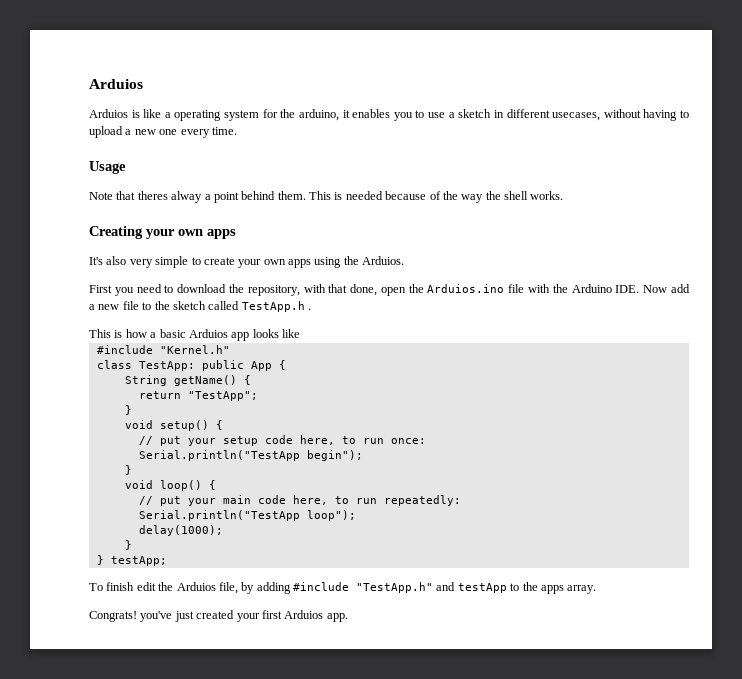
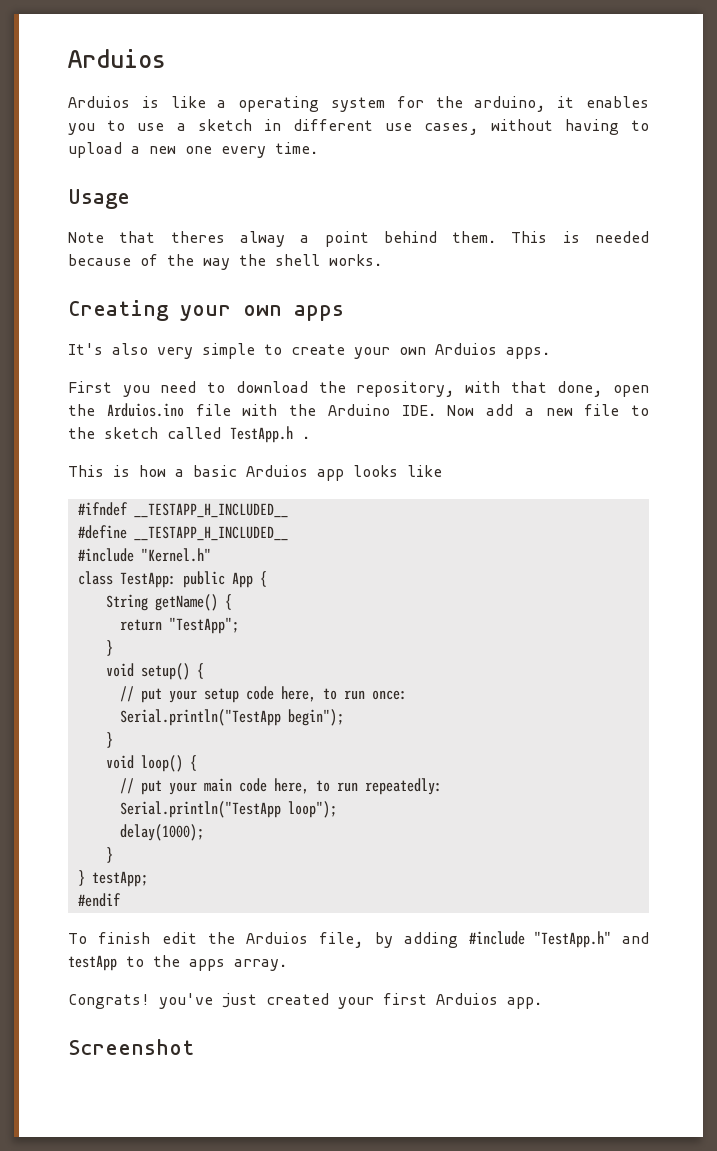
[552,112,601,121] usecases, -> [385,123,479,135] use cases,
[288,256,405,268] apps using the Arduios. -> [435,343,550,359] Arduios apps.
(300, 333) none -> [77,502,288,518] [77,525,288,541] // #ifndef __TESTAPP_H_INCLUDED__ // #define __TESTAPP_H_INCLUDED__
(167, 561) none -> [77,893,121,907] // #endif
(348, 617) none -> [68,1039,194,1055] // Screenshot

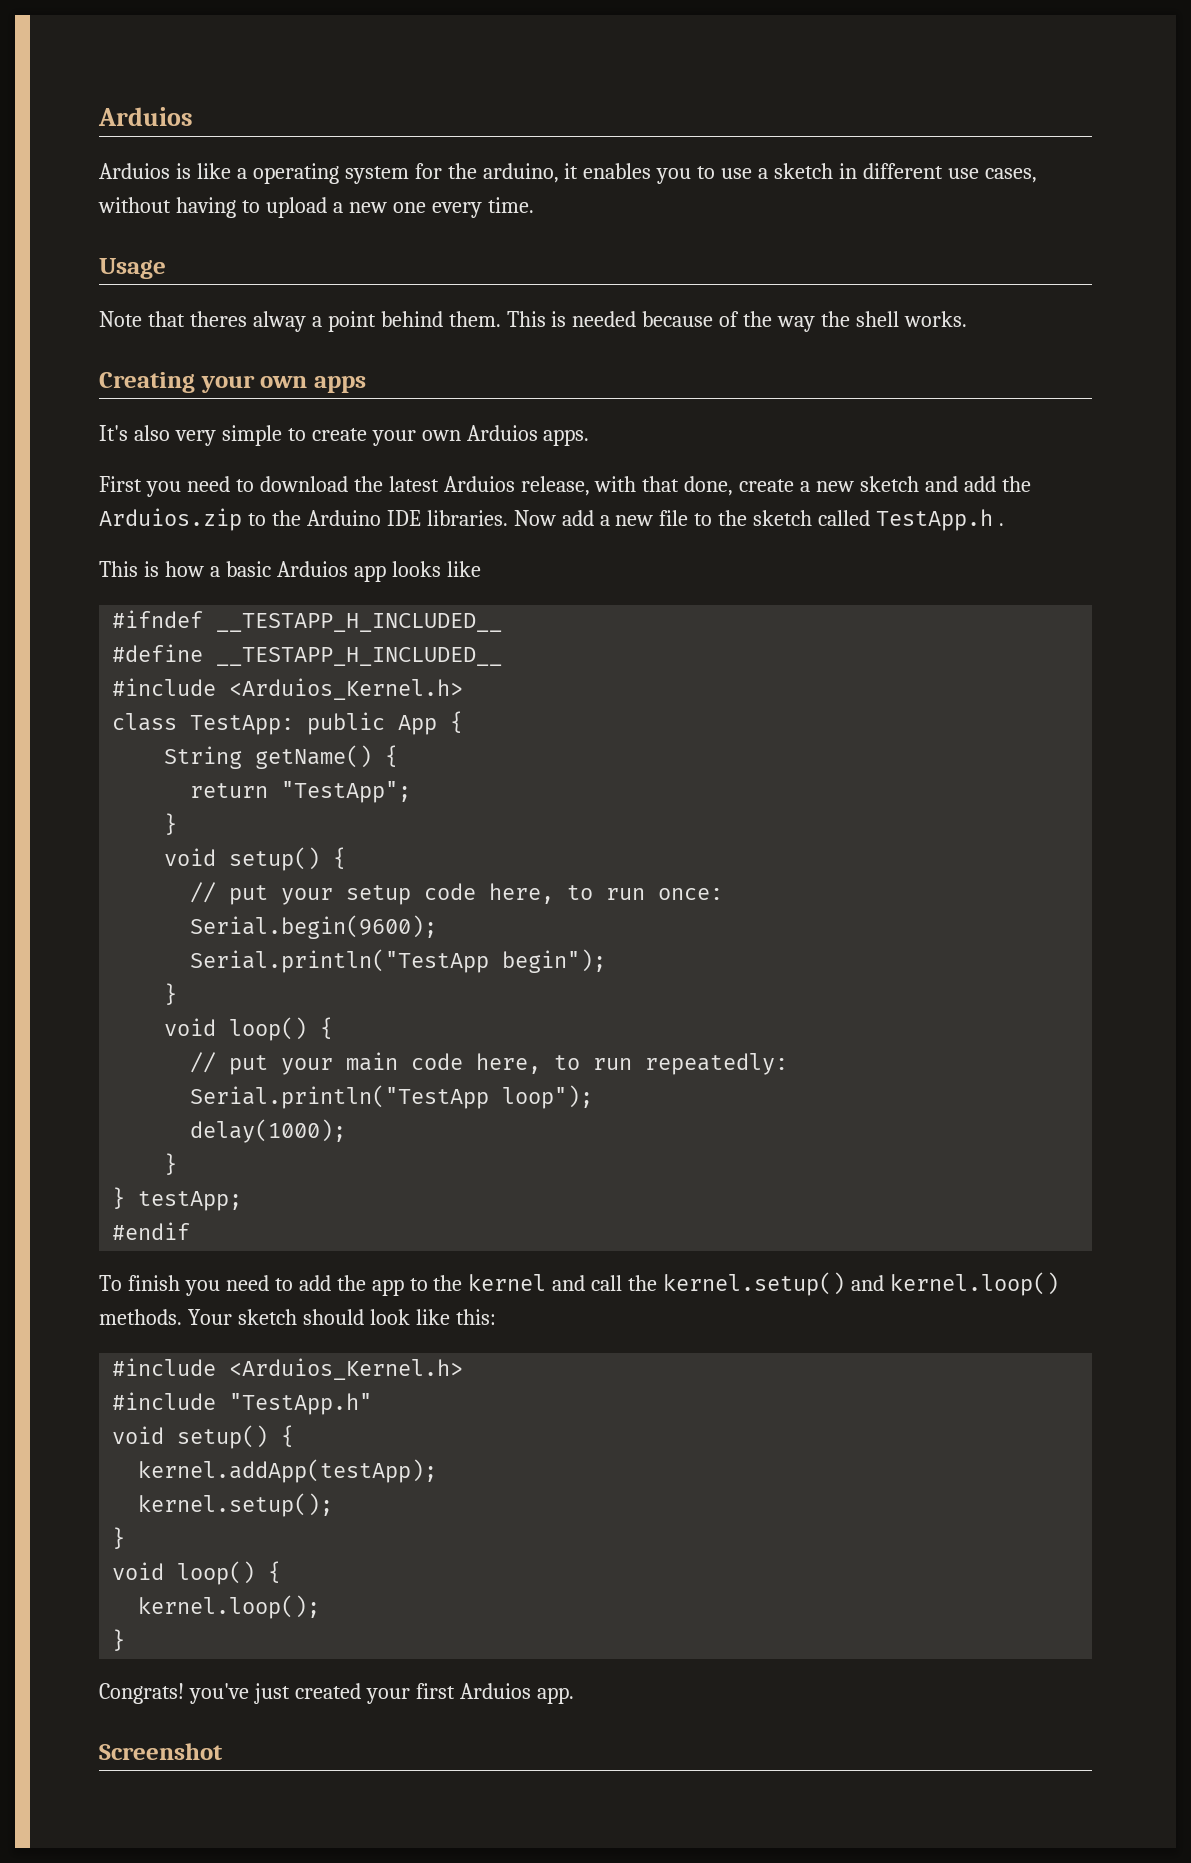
[356,381,649,397] [68,403,436,417] repository, with that done, open the Arduios.ino file with the Arduino IDE. -> [388,476,1031,496] [99,508,508,531] latest Arduios release, with that done, create a new sketch and add the Arduios.zip to the Arduino IDE libraries.
[140,548,211,562] "Kernel.h" -> [229,678,464,700] <Arduios_Kernel.h>
(407, 695) none -> [190,915,438,939] // Serial.begin(9600);
[161,931,649,948] [68,955,287,971] edit the Arduios file, by adding #include "TestApp.h" and testApp to the apps array. -> [184,1272,1060,1296] [99,1309,496,1325] [112,1358,464,1380] [112,1392,373,1415] [112,1425,295,1449] [138,1459,438,1483] [138,1493,334,1517] [112,1527,126,1549] [112,1561,282,1585] [138,1595,321,1619] [112,1629,126,1651] you need to add the app to the kernel and call the kernel.setup() and kernel.loop() methods. Your sketch should look like this: // #include <Arduios_Kernel.h> // #include "TestApp.h" // void setup() { // kernel.addApp(testApp); // kernel.setup(); // } // void loop() { // kernel.loop(); // }

